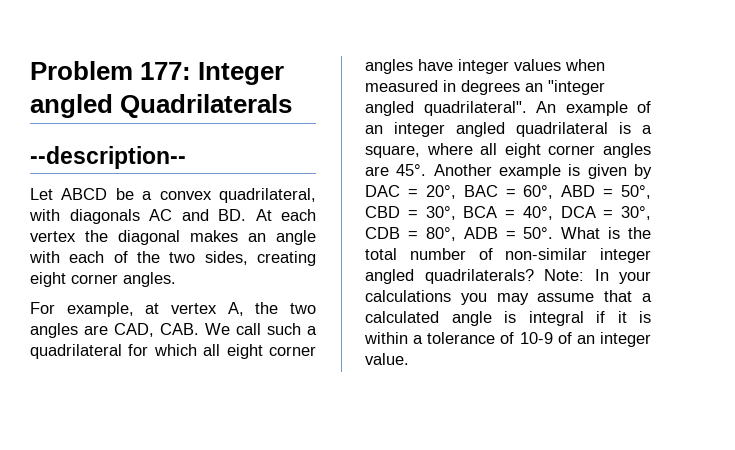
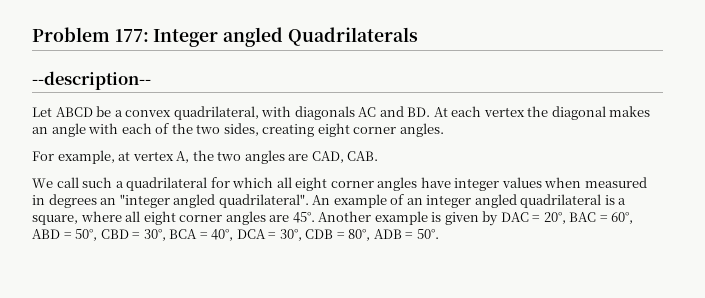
(199, 329) none -> (379, 156) //
[561,227,651,239] [365,248,651,263] [365,269,651,284] [365,290,652,305] [365,311,651,326] [364,332,651,347] [365,353,409,365] What is the total number of non-similar integer angled quadrilaterals? Note: In your calculations you may assume that a calculated angle is integral if it is within a tolerance of 10-9 of an integer value. -> (439, 234) none

